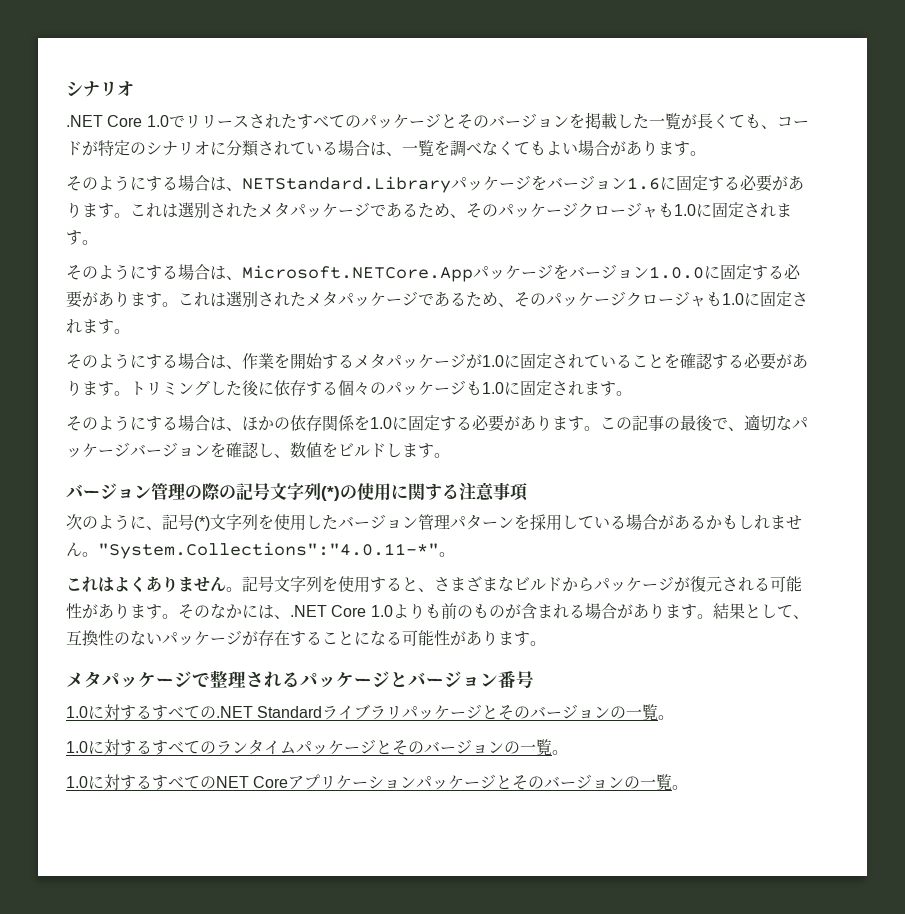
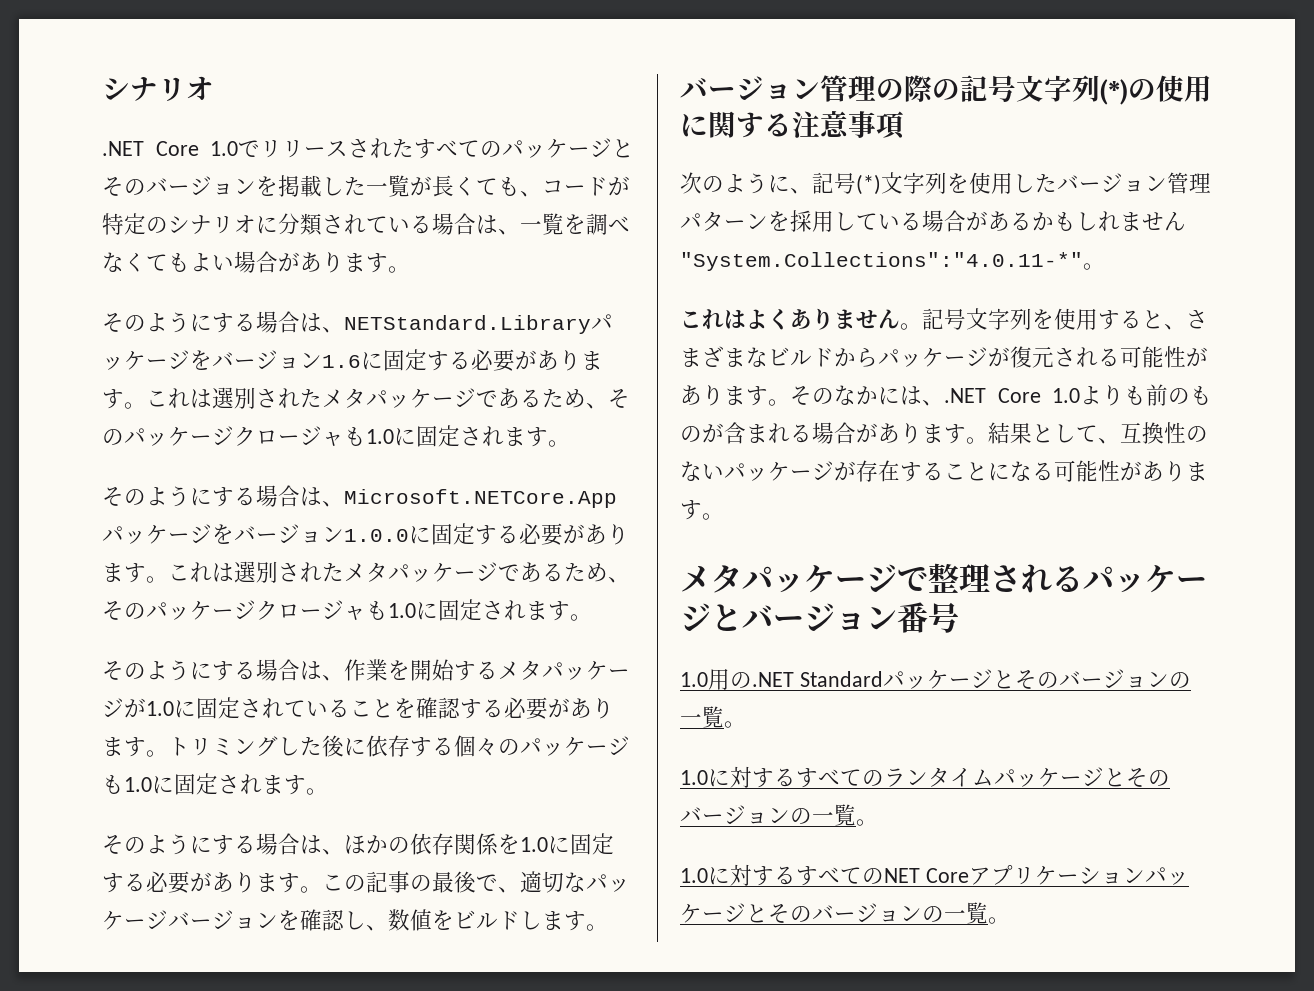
[82,552,98,557] 。 -> (1186, 221) none
[88,704,403,720] に対するすべての.NET Standardライブラリ -> [708,669,883,690] 用の.NET Standard

